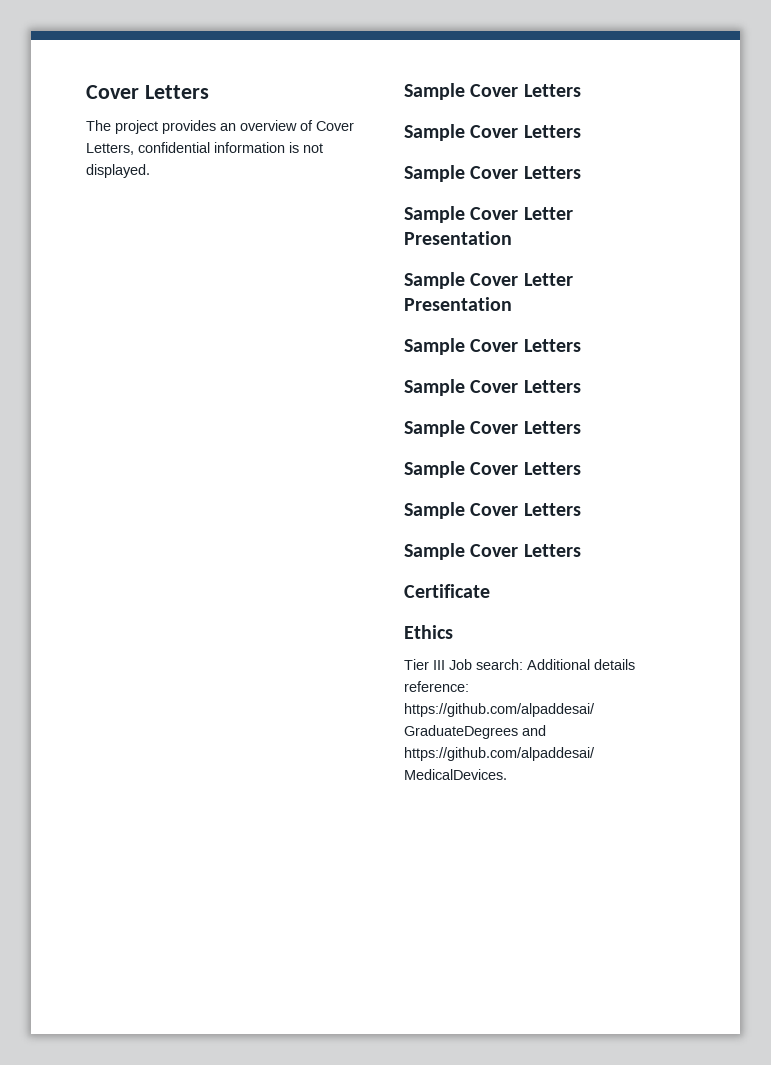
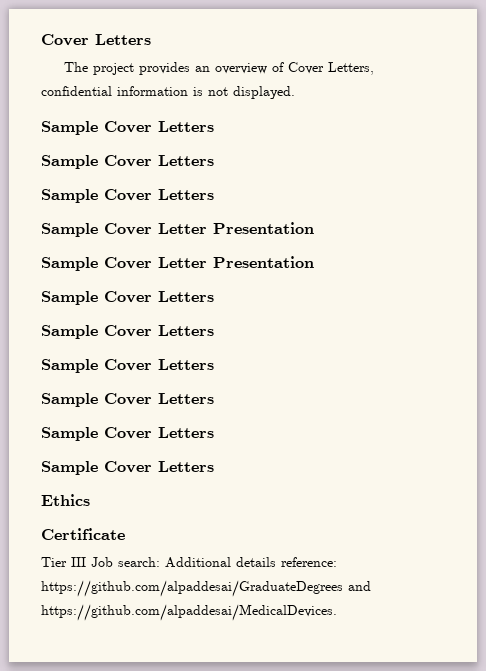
(581, 550) none -> [41,494,90,506] // Ethics
[404,625,453,639] // Ethics -> (125, 534) none

